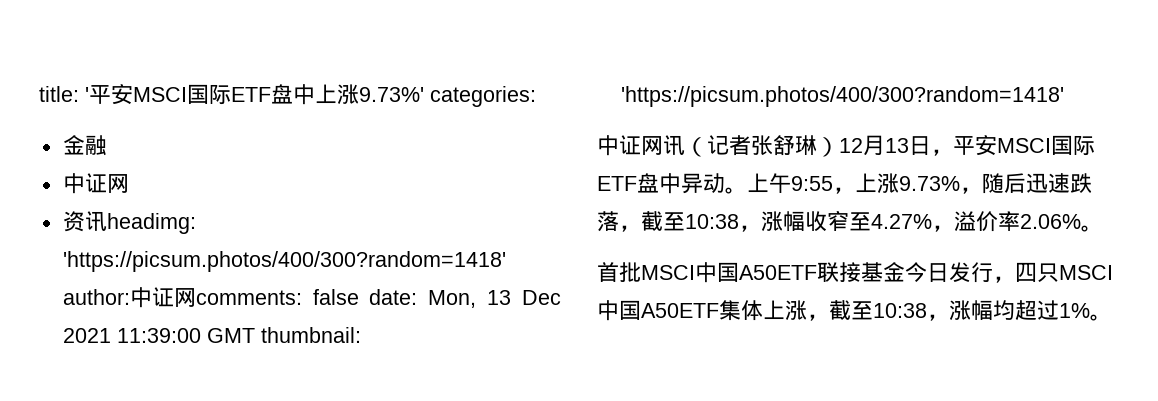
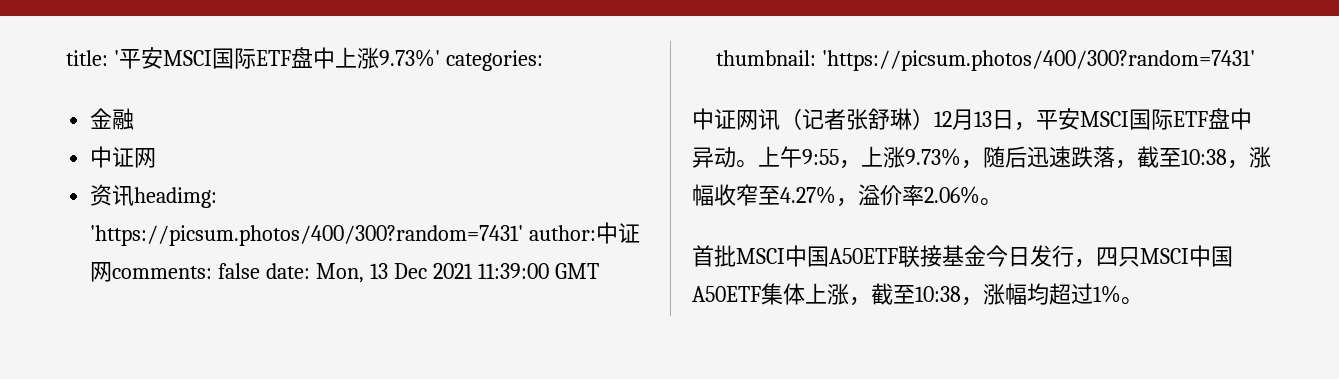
[62,251,506,272] 'https://picsum.photos/400/300?random=1418' -> [90,225,524,246] 'https://picsum.photos/400/300?random=7431'
[620,86,1064,107] 'https://picsum.photos/400/300?random=1418' -> [822,50,1256,71] 'https://picsum.photos/400/300?random=7431'

